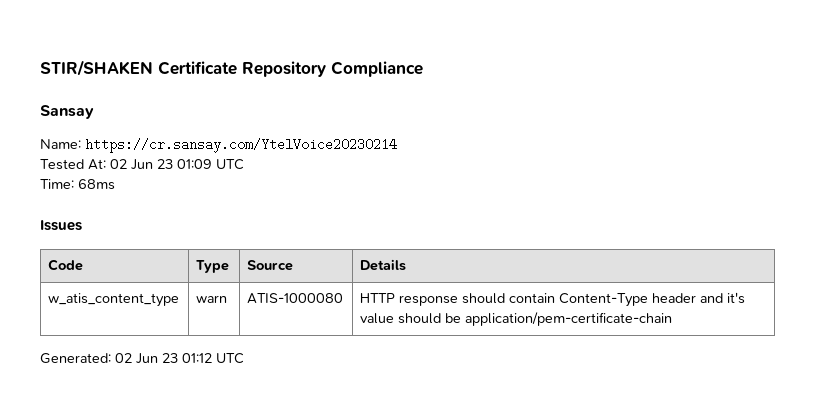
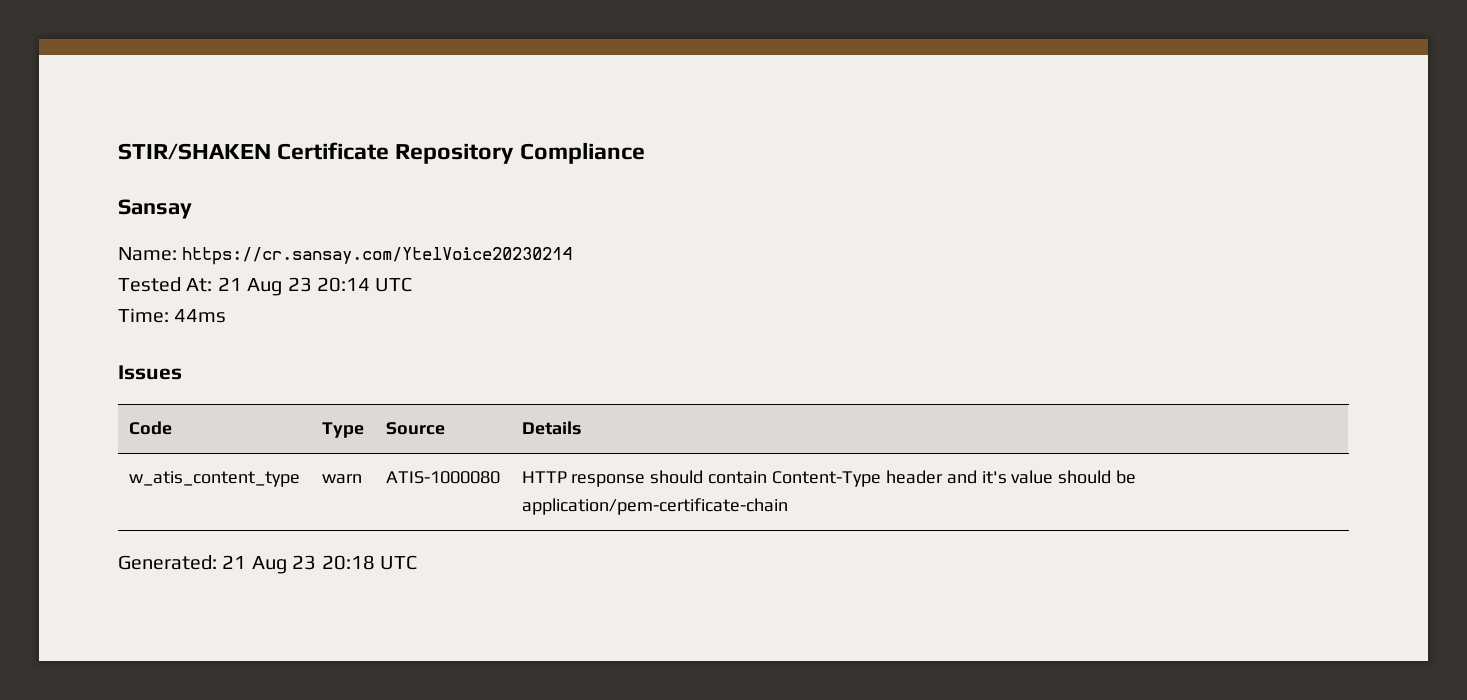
[110,159,212,170] 02 Jun 23 01:09 -> [217,277,370,296] 21 Aug 23 20:14
[78,179,115,190] 68ms -> [174,309,227,323] 44ms
[115,353,212,364] 02 Jun 23 01:12 -> [222,555,375,574] 21 Aug 23 20:18

